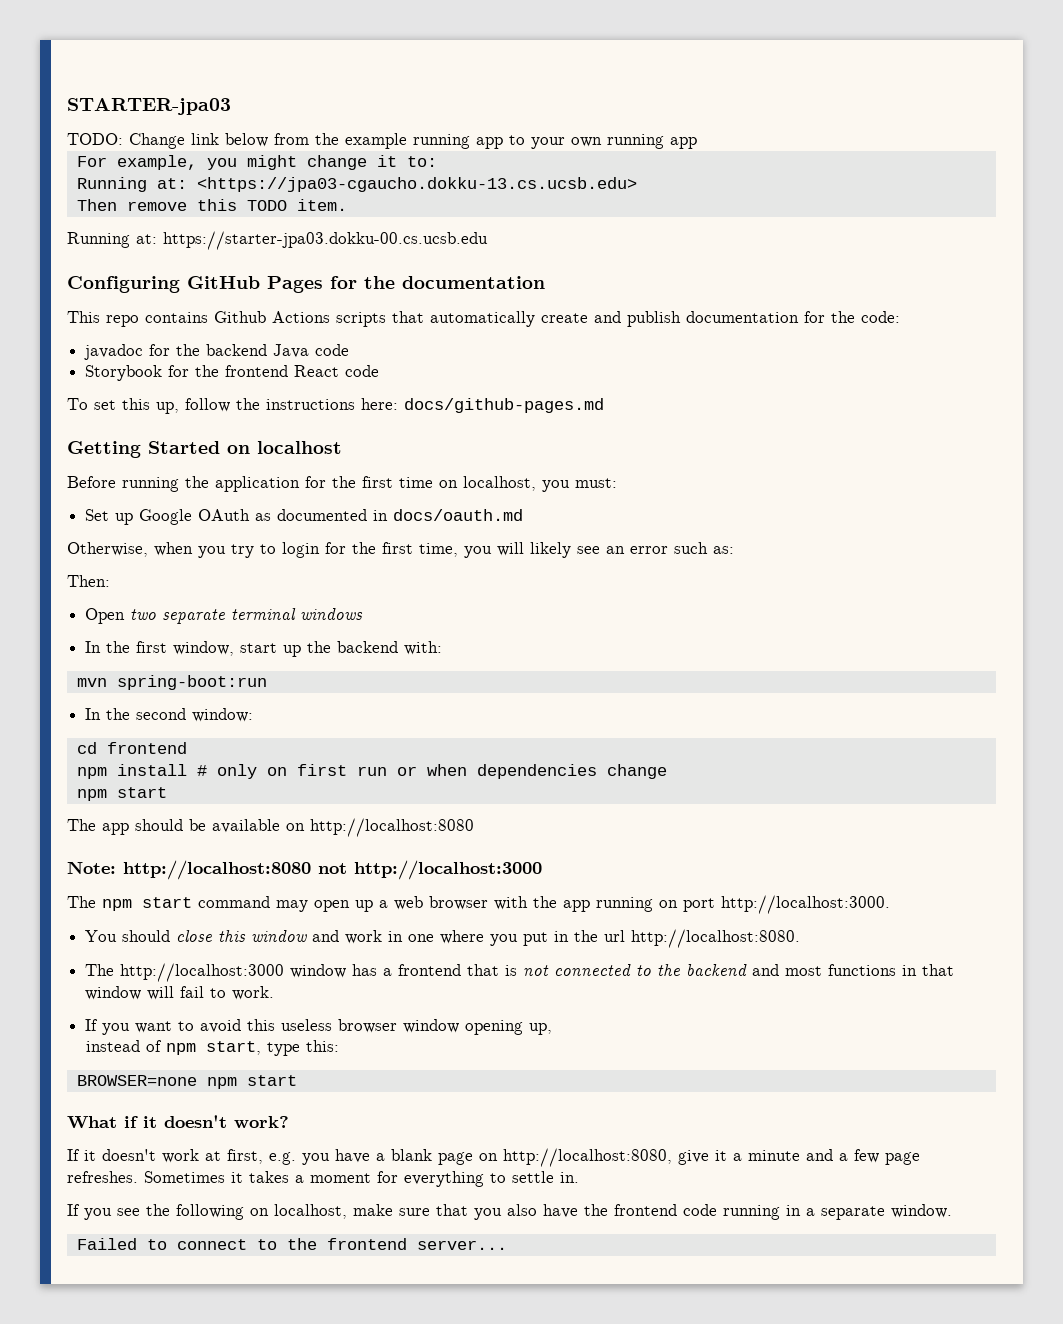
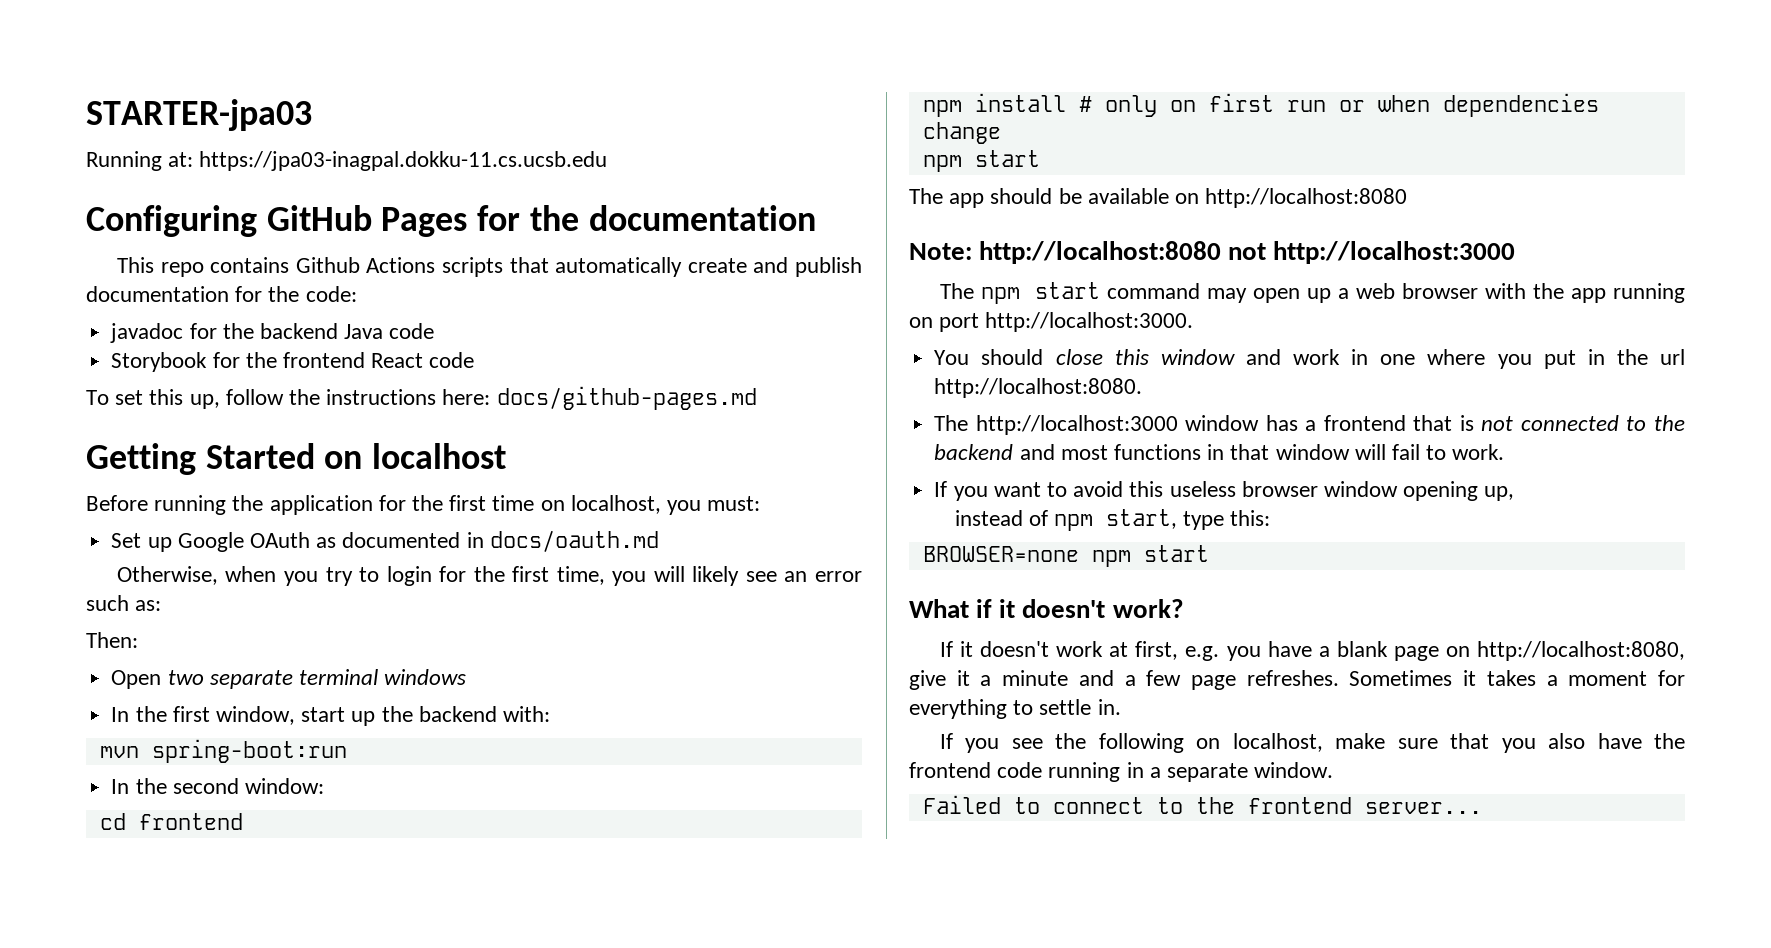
[67,133,697,149] [76,155,437,170] [76,177,637,192] [76,199,347,211] [67,231,488,250] TODO: Change link below from the example running app to your own running app // For example, you might change it to: // Running at: <https://jpa03-cgaucho.dokku-13.cs.ucsb.edu> // Then remove this TODO item. // Running at: https://starter-jpa03.dokku-00.cs.ucsb.edu -> [86,151,608,171] Running at: https://jpa03-inagpal.dokku-11.cs.ucsb.edu

